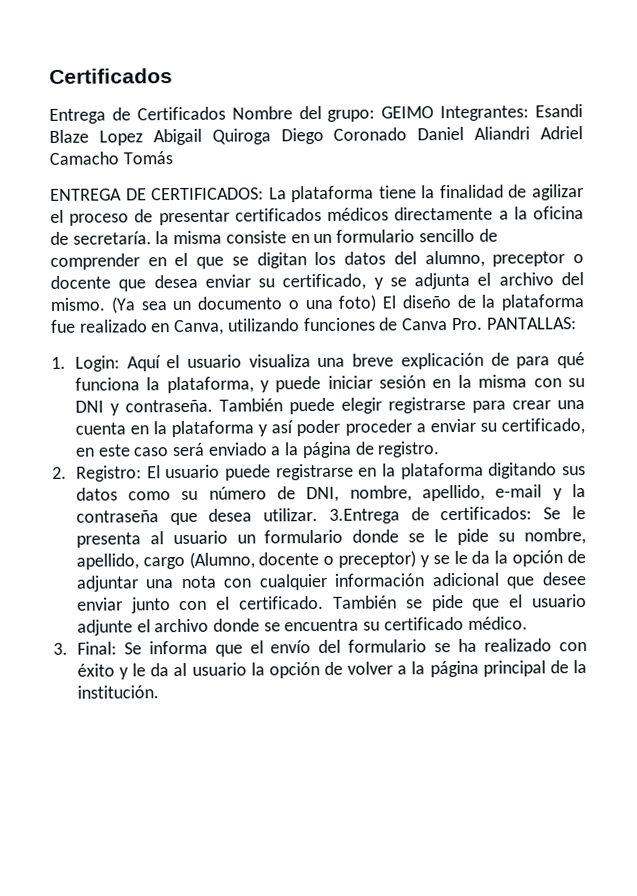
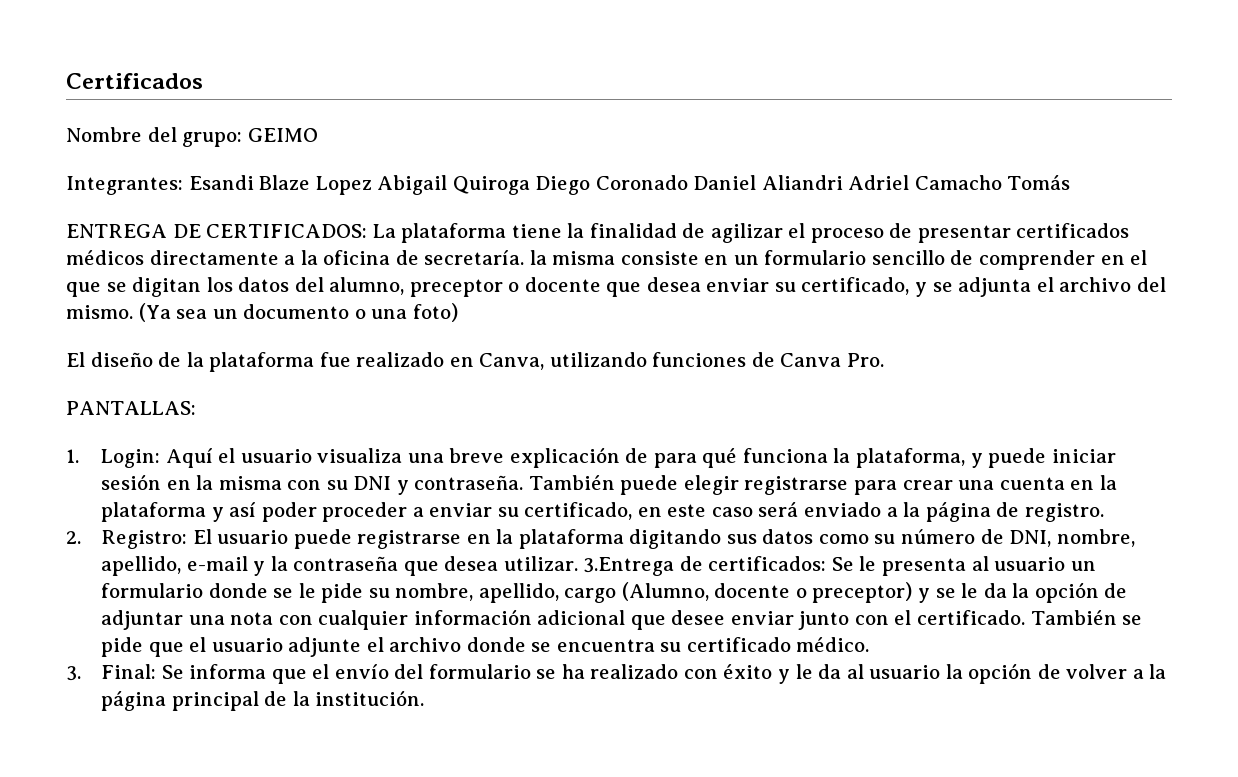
[49,106,226,124] Entrega de Certificados -> (203, 81) none
(435, 112) none -> (318, 135) //
(378, 303) none -> (458, 312) //
(483, 324) none -> (884, 360) //

